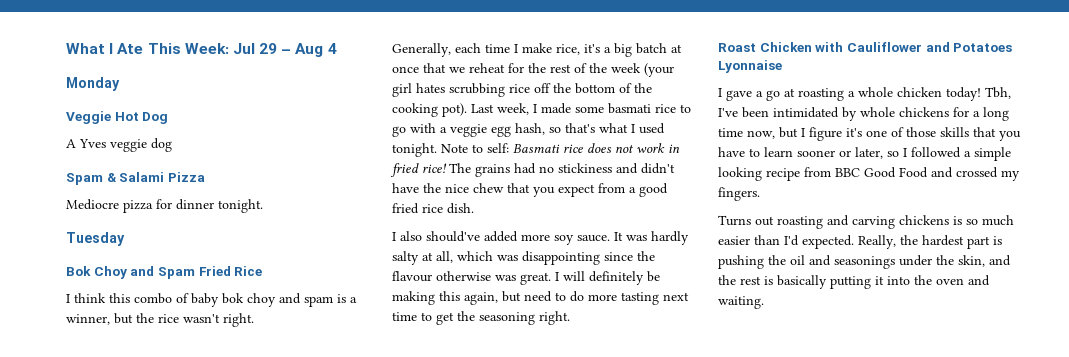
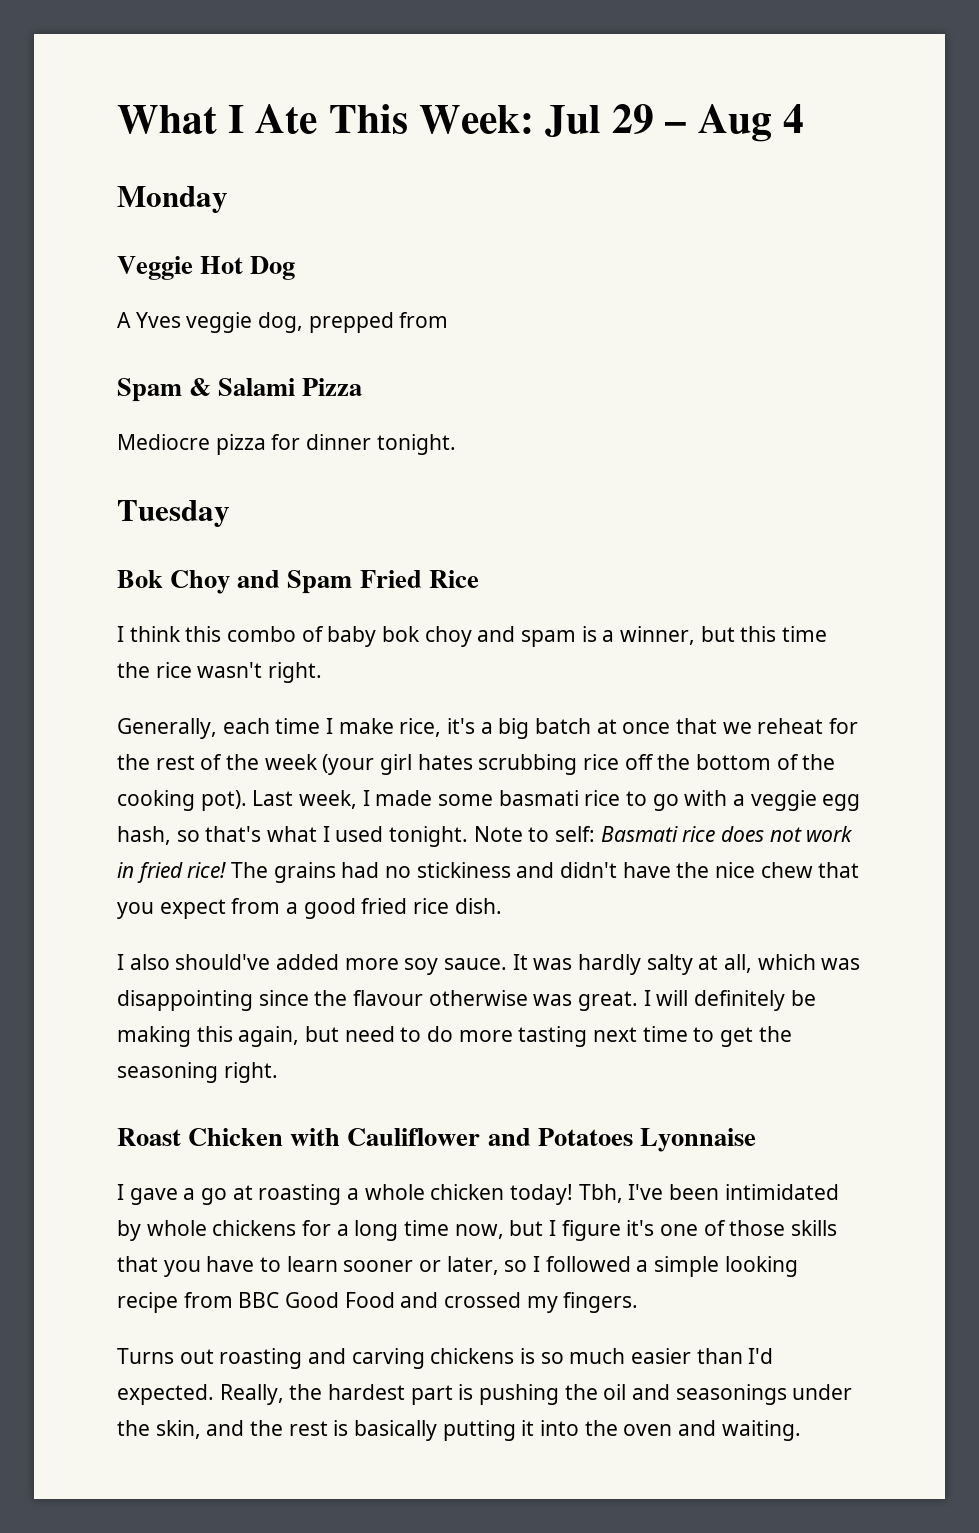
[151,138,172,152] dog -> [258,312,449,333] dog, prepped from
(133, 318) none -> [740,626,828,642] this time

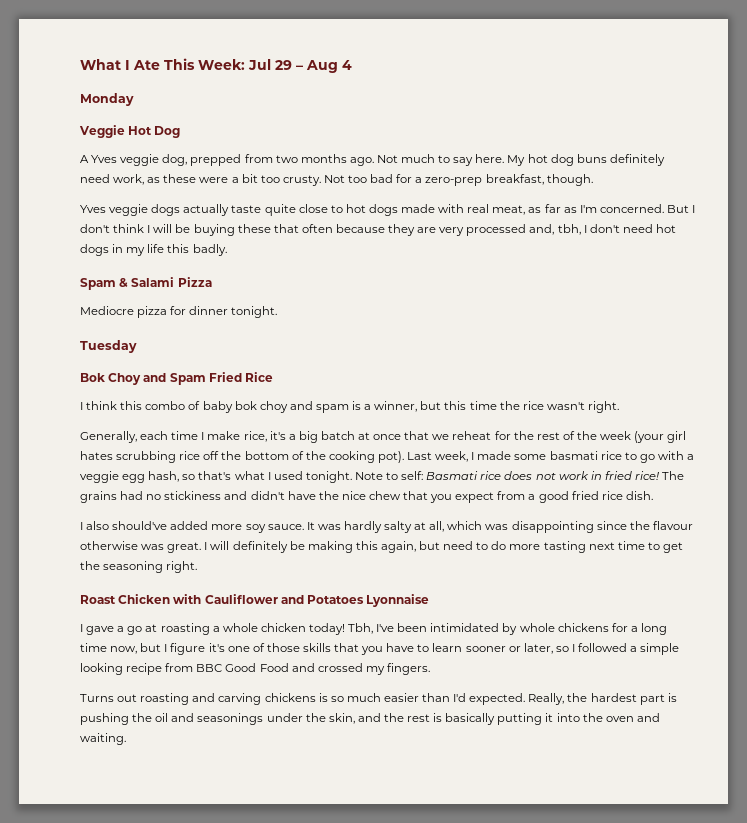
(449, 320) none -> [275,154,665,166] [80,174,593,186] [80,204,696,216] [80,224,676,236] [80,244,227,256] two months ago. Not much to say here. My hot dog buns definitely need work, as these were a bit too crusty. Not too bad for a zero-prep breakfast, though. // Yves veggie dogs actually taste quite close to hot dogs made with real meat, as far as I'm concerned. But I don't think I will be buying these that often because they are very processed and, tbh, I don't need hot dogs in my life this badly.

